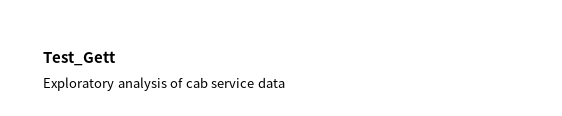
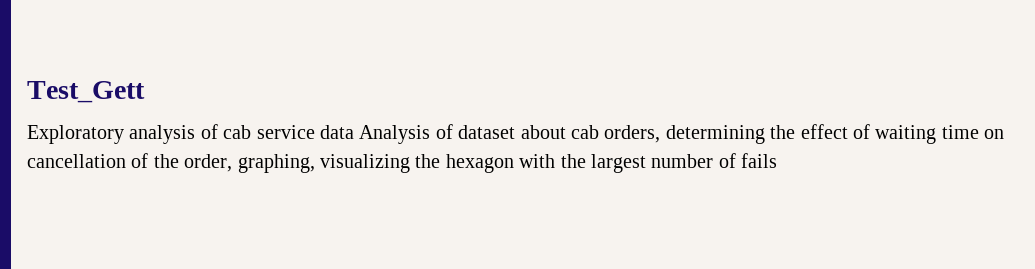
(285, 82) none -> [359,124,1005,144] [27,153,778,173] Analysis of dataset about cab orders, determining the effect of waiting time on cancellation of the order, graphing, visualizing the hexagon with the largest number of fails

